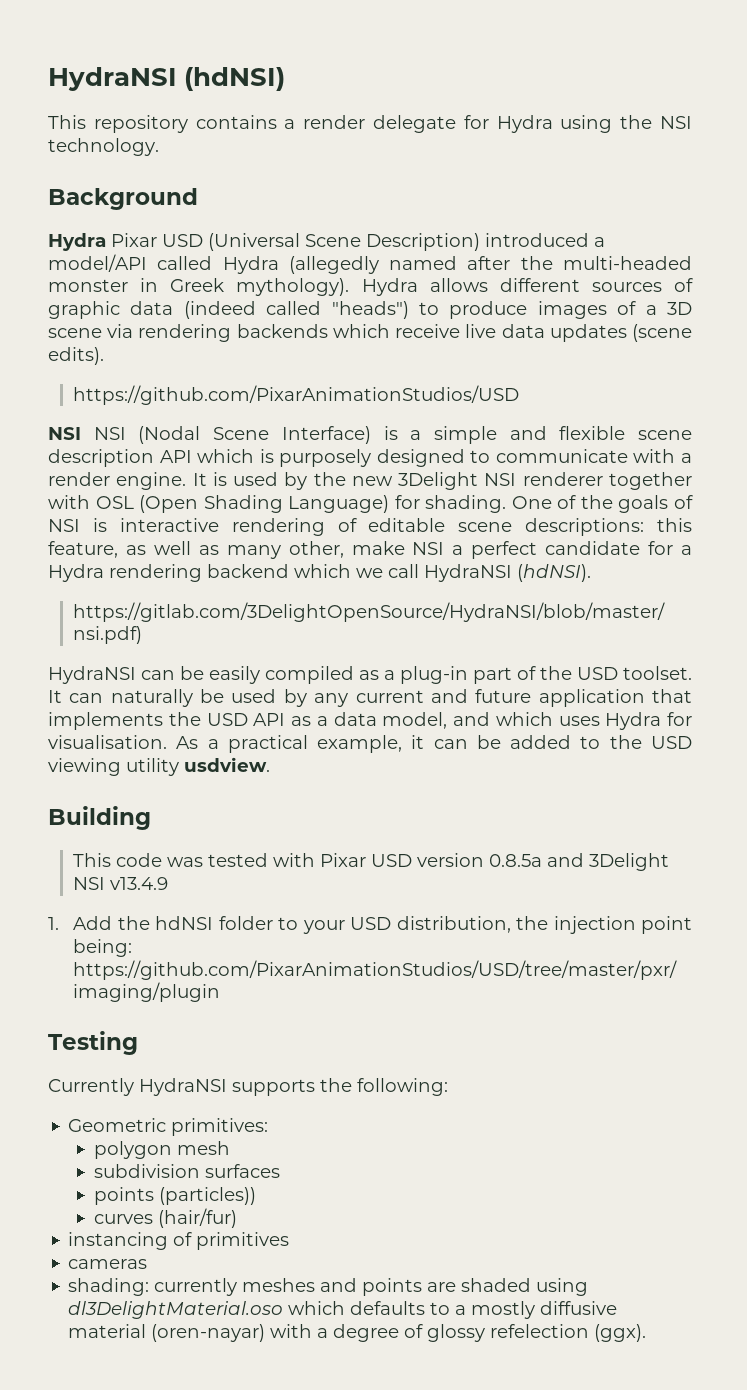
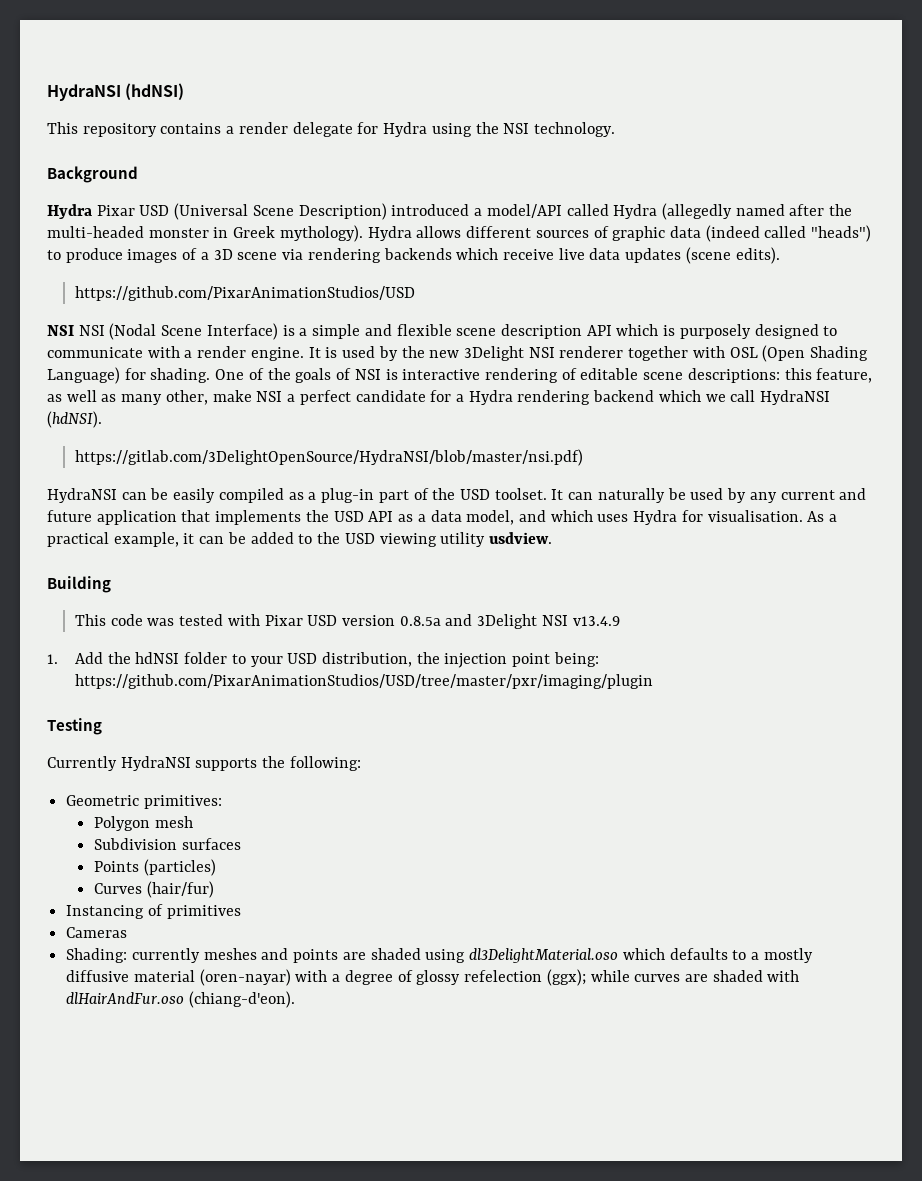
[93,1141,172,1159] polygon -> [94,816,151,831] Polygon
[93,1164,200,1178] subdivision -> [94,838,178,850] Subdivision
[93,1187,256,1205] [93,1214,153,1224] points (particles)) // curves -> [94,859,216,876] [94,883,143,894] Points (particles) // Curves
[68,1232,169,1250] instancing -> [66,905,145,919] Instancing
[68,1259,148,1269] [68,1278,150,1296] cameras // shading: -> [66,927,128,938] [66,948,128,963] Cameras // Shading:
[594,1324,647,1342] (ggx). -> [546,969,800,986] [66,991,295,1008] (ggx); while curves are shaded with dlHairAndFur.oso (chiang-d'eon).

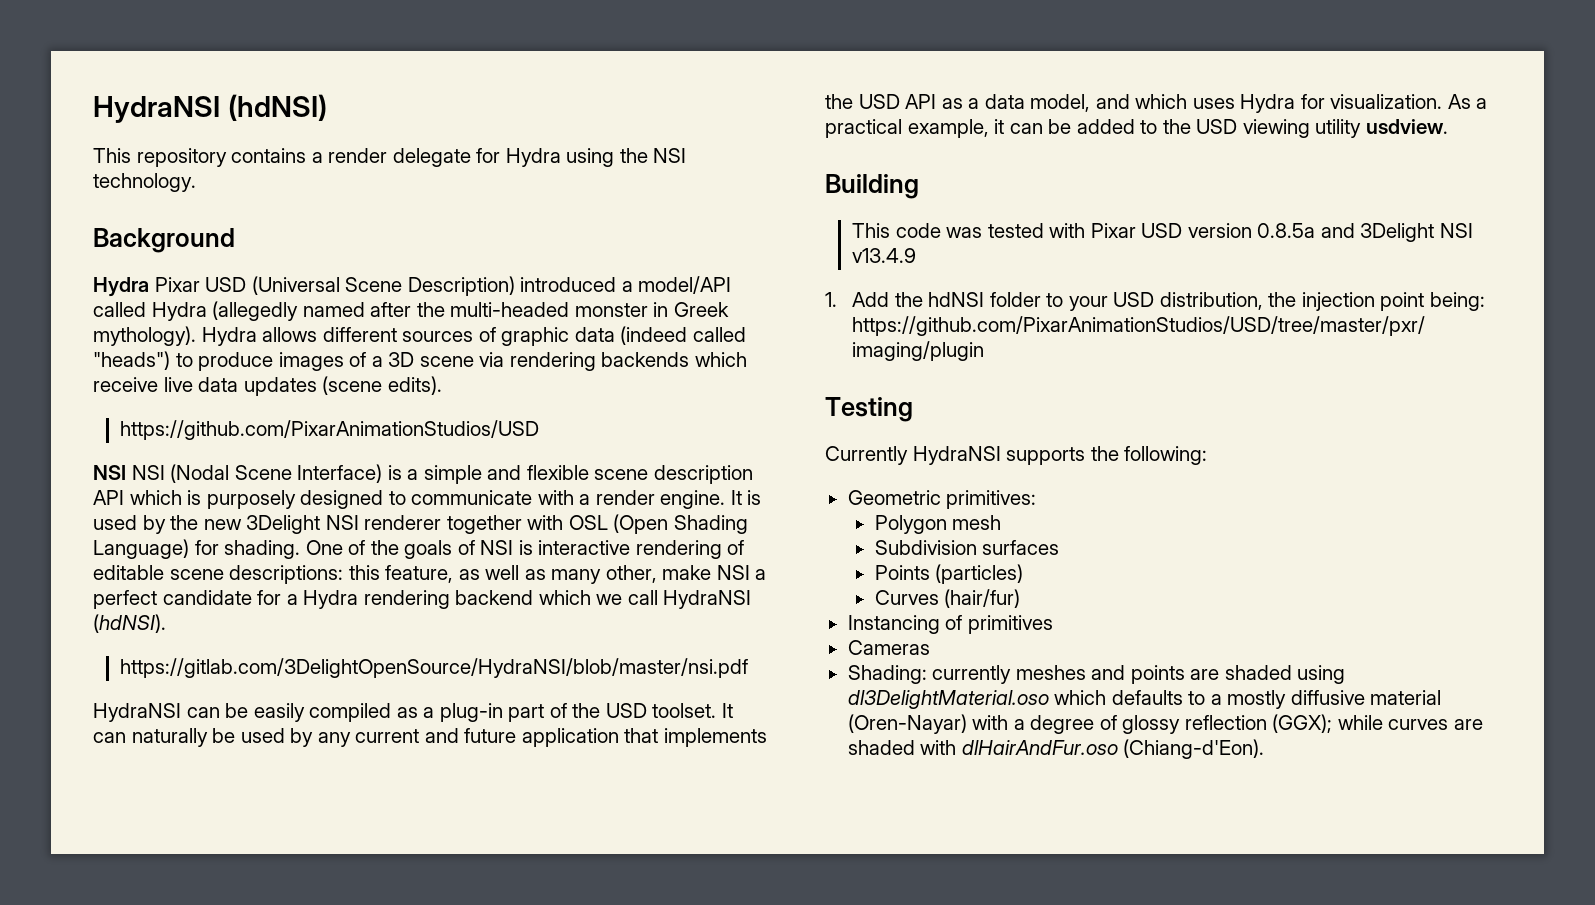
[74,449,583,466] https://gitlab.com/3DelightOpenSource/HydraNSI/blob/master/nsi.pdf) -> [120,658,749,678] https://gitlab.com/3DelightOpenSource/HydraNSI/blob/master/nsi.pdf
[707,510,803,522] visualisation. -> [1330,94,1443,109] visualization.
[199,969,291,986] (oren-nayar) -> [847,714,967,734] (Oren-Nayar)
[464,969,586,986] refelection (ggx); -> [1184,714,1333,733] reflection (GGX);
[188,991,295,1008] (chiang-d'eon). -> [1123,739,1265,759] (Chiang-d'Eon).

